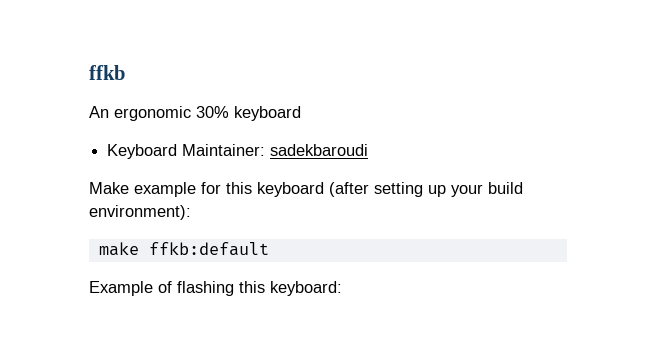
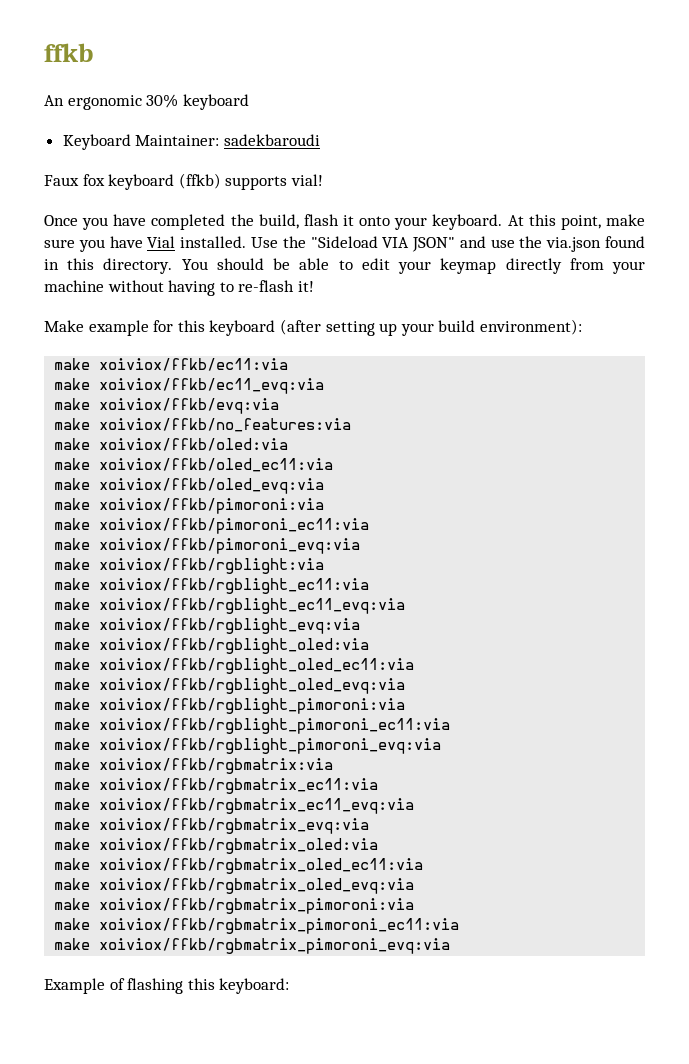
(369, 150) none -> [44,173,323,190] [44,214,646,230] [44,236,645,252] [44,258,645,274] [44,280,314,296] // Faux fox keyboard (ffkb) supports vial! // Once you have completed the build, flash it onto your keyboard. At this point, make sure you have Vial installed. Use the "Sideload VIA JSON" and use the via.json found in this directory. You should be able to edit your keymap directly from your machine without having to re-flash it!
[148,242,269,256] ffkb:default -> [99,358,289,371] [54,378,325,394] [54,398,280,414] [54,418,352,432] [54,438,289,451] [54,458,334,472] [54,478,325,494] [54,498,325,514] [54,518,370,534] [54,538,361,554] [54,558,325,574] [54,578,370,594] [54,598,406,614] [54,618,361,634] [54,638,370,654] [54,658,415,674] [54,678,406,694] [54,698,406,714] [54,718,451,734] [54,738,442,754] [54,758,334,774] [54,778,379,794] [54,798,415,814] [54,818,370,834] [54,838,379,854] [54,858,424,874] [54,878,415,894] [54,898,415,914] [54,918,460,934] [54,938,451,954] xoiviox/ffkb/ec11:via // make xoiviox/ffkb/ec11_evq:via // make xoiviox/ffkb/evq:via // make xoiviox/ffkb/no_features:via // make xoiviox/ffkb/oled:via // make xoiviox/ffkb/oled_ec11:via // make xoiviox/ffkb/oled_evq:via // make xoiviox/ffkb/pimoroni:via // make xoiviox/ffkb/pimoroni_ec11:via // make xoiviox/ffkb/pimoroni_evq:via // make xoiviox/ffkb/rgblight:via // make xoiviox/ffkb/rgblight_ec11:via // make xoiviox/ffkb/rgblight_ec11_evq:via // make xoiviox/ffkb/rgblight_evq:via // make xoiviox/ffkb/rgblight_oled:via // make xoiviox/ffkb/rgblight_oled_ec11:via // make xoiviox/ffkb/rgblight_oled_evq:via // make xoiviox/ffkb/rgblight_pimoroni:via // make xoiviox/ffkb/rgblight_pimoroni_ec11:via // make xoiviox/ffkb/rgblight_pimoroni_evq:via // make xoiviox/ffkb/rgbmatrix:via // make xoiviox/ffkb/rgbmatrix_ec11:via // make xoiviox/ffkb/rgbmatrix_ec11_evq:via // make xoiviox/ffkb/rgbmatrix_evq:via // make xoiviox/ffkb/rgbmatrix_oled:via // make xoiviox/ffkb/rgbmatrix_oled_ec11:via // make xoiviox/ffkb/rgbmatrix_oled_evq:via // make xoiviox/ffkb/rgbmatrix_pimoroni:via // make xoiviox/ffkb/rgbmatrix_pimoroni_ec11:via // make xoiviox/ffkb/rgbmatrix_pimoroni_evq:via

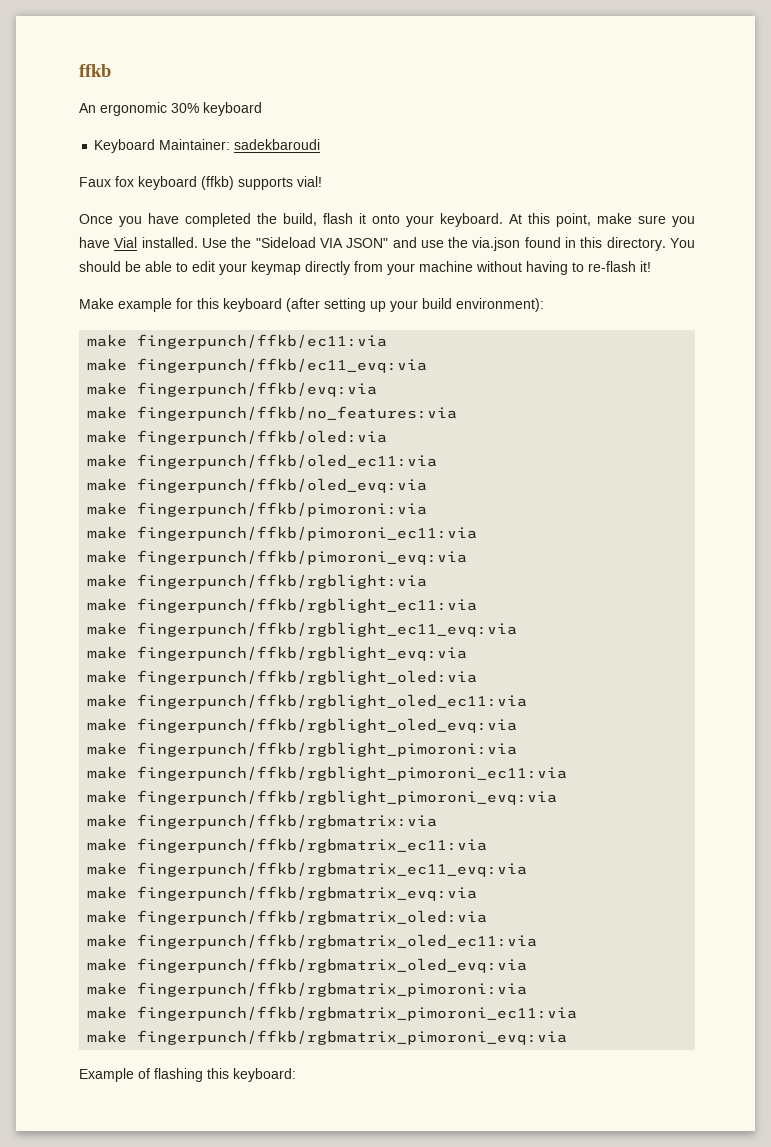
[99,358,289,371] [54,378,325,394] [54,398,280,414] [54,418,352,432] [54,438,289,451] [54,458,334,472] [54,478,325,494] [54,498,325,514] [54,518,370,534] [54,538,361,554] [54,558,325,574] [54,578,370,594] [54,598,406,614] [54,618,361,634] [54,638,370,654] [54,658,415,674] [54,678,406,694] [54,698,406,714] [54,718,451,734] [54,738,442,754] [54,758,334,774] [54,778,379,794] [54,798,415,814] [54,818,370,834] [54,838,379,854] [54,858,424,874] [54,878,415,894] [54,898,415,914] [54,918,460,934] [54,938,451,954] xoiviox/ffkb/ec11:via // make xoiviox/ffkb/ec11_evq:via // make xoiviox/ffkb/evq:via // make xoiviox/ffkb/no_features:via // make xoiviox/ffkb/oled:via // make xoiviox/ffkb/oled_ec11:via // make xoiviox/ffkb/oled_evq:via // make xoiviox/ffkb/pimoroni:via // make xoiviox/ffkb/pimoroni_ec11:via // make xoiviox/ffkb/pimoroni_evq:via // make xoiviox/ffkb/rgblight:via // make xoiviox/ffkb/rgblight_ec11:via // make xoiviox/ffkb/rgblight_ec11_evq:via // make xoiviox/ffkb/rgblight_evq:via // make xoiviox/ffkb/rgblight_oled:via // make xoiviox/ffkb/rgblight_oled_ec11:via // make xoiviox/ffkb/rgblight_oled_evq:via // make xoiviox/ffkb/rgblight_pimoroni:via // make xoiviox/ffkb/rgblight_pimoroni_ec11:via // make xoiviox/ffkb/rgblight_pimoroni_evq:via // make xoiviox/ffkb/rgbmatrix:via // make xoiviox/ffkb/rgbmatrix_ec11:via // make xoiviox/ffkb/rgbmatrix_ec11_evq:via // make xoiviox/ffkb/rgbmatrix_evq:via // make xoiviox/ffkb/rgbmatrix_oled:via // make xoiviox/ffkb/rgbmatrix_oled_ec11:via // make xoiviox/ffkb/rgbmatrix_oled_evq:via // make xoiviox/ffkb/rgbmatrix_pimoroni:via // make xoiviox/ffkb/rgbmatrix_pimoroni_ec11:via // make xoiviox/ffkb/rgbmatrix_pimoroni_evq:via -> [137,334,388,349] [87,358,428,373] [87,382,378,397] [87,406,458,421] [87,430,388,445] [87,454,438,469] [87,478,428,493] [87,502,428,517] [87,526,478,541] [87,550,468,565] [87,574,428,589] [87,598,478,613] [87,622,518,637] [87,646,468,661] [87,670,478,685] [87,694,528,709] [87,718,518,733] [87,742,518,757] [87,766,568,781] [87,790,558,805] [87,814,438,829] [87,838,488,853] [87,862,528,877] [87,886,478,901] [87,910,488,925] [87,934,538,949] [87,958,528,973] [87,982,528,997] [87,1006,578,1021] [87,1030,568,1045] fingerpunch/ffkb/ec11:via // make fingerpunch/ffkb/ec11_evq:via // make fingerpunch/ffkb/evq:via // make fingerpunch/ffkb/no_features:via // make fingerpunch/ffkb/oled:via // make fingerpunch/ffkb/oled_ec11:via // make fingerpunch/ffkb/oled_evq:via // make fingerpunch/ffkb/pimoroni:via // make fingerpunch/ffkb/pimoroni_ec11:via // make fingerpunch/ffkb/pimoroni_evq:via // make fingerpunch/ffkb/rgblight:via // make fingerpunch/ffkb/rgblight_ec11:via // make fingerpunch/ffkb/rgblight_ec11_evq:via // make fingerpunch/ffkb/rgblight_evq:via // make fingerpunch/ffkb/rgblight_oled:via // make fingerpunch/ffkb/rgblight_oled_ec11:via // make fingerpunch/ffkb/rgblight_oled_evq:via // make fingerpunch/ffkb/rgblight_pimoroni:via // make fingerpunch/ffkb/rgblight_pimoroni_ec11:via // make fingerpunch/ffkb/rgblight_pimoroni_evq:via // make fingerpunch/ffkb/rgbmatrix:via // make fingerpunch/ffkb/rgbmatrix_ec11:via // make fingerpunch/ffkb/rgbmatrix_ec11_evq:via // make fingerpunch/ffkb/rgbmatrix_evq:via // make fingerpunch/ffkb/rgbmatrix_oled:via // make fingerpunch/ffkb/rgbmatrix_oled_ec11:via // make fingerpunch/ffkb/rgbmatrix_oled_evq:via // make fingerpunch/ffkb/rgbmatrix_pimoroni:via // make fingerpunch/ffkb/rgbmatrix_pimoroni_ec11:via // make fingerpunch/ffkb/rgbmatrix_pimoroni_evq:via

